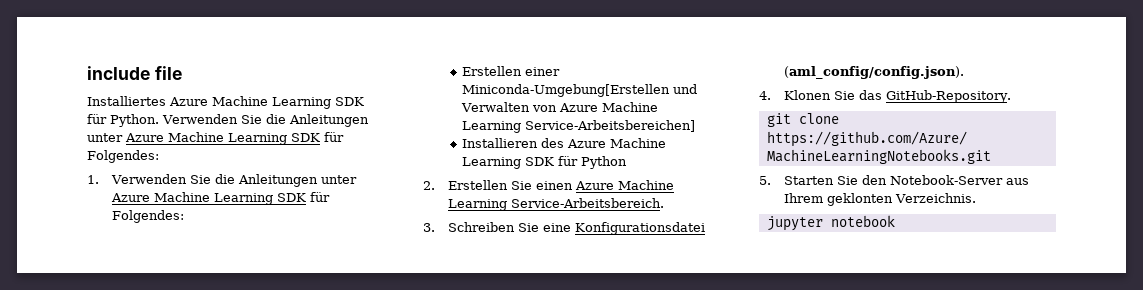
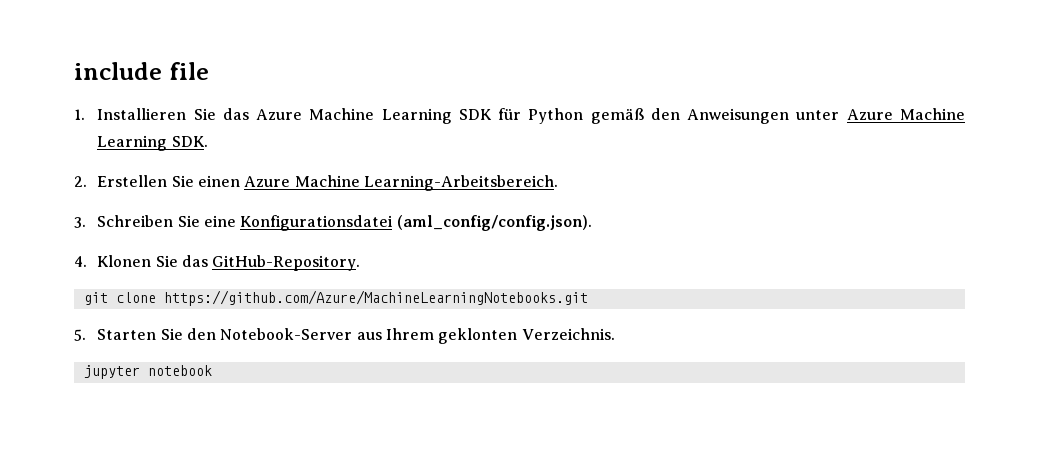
[87,96,364,109] [87,114,369,127] [87,132,344,145] [87,150,159,163] [87,174,358,187] [111,192,331,205] [112,210,185,223] [462,66,561,76] [462,84,698,97] [461,102,659,112] [462,120,696,133] [462,138,565,148] Installiertes Azure Machine Learning SDK für Python. Verwenden Sie die Anleitungen unter Azure Machine Learning SDK für Folgendes: // 1. Verwenden Sie die Anleitungen unter Azure Machine Learning SDK für Folgendes: // Erstellen einer Miniconda-Umgebung[Erstellen und Verwalten von Azure Machine Learning Service-Arbeitsbereichen] // Installieren des -> [74,108,249,120] 1. Installieren Sie das
(628, 162) none -> [590,108,965,124] [97,135,208,151] gemäß den Anweisungen unter Azure Machine Learning SDK.
[448,198,665,211] Learning Service-Arbeitsbereich. -> [364,175,559,191] Learning-Arbeitsbereich.

